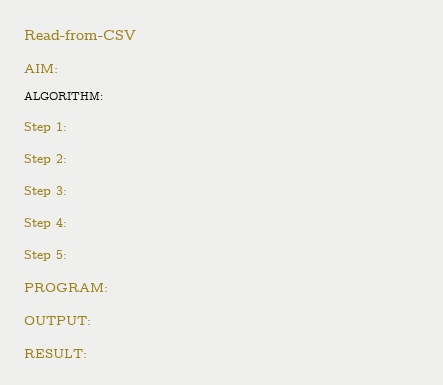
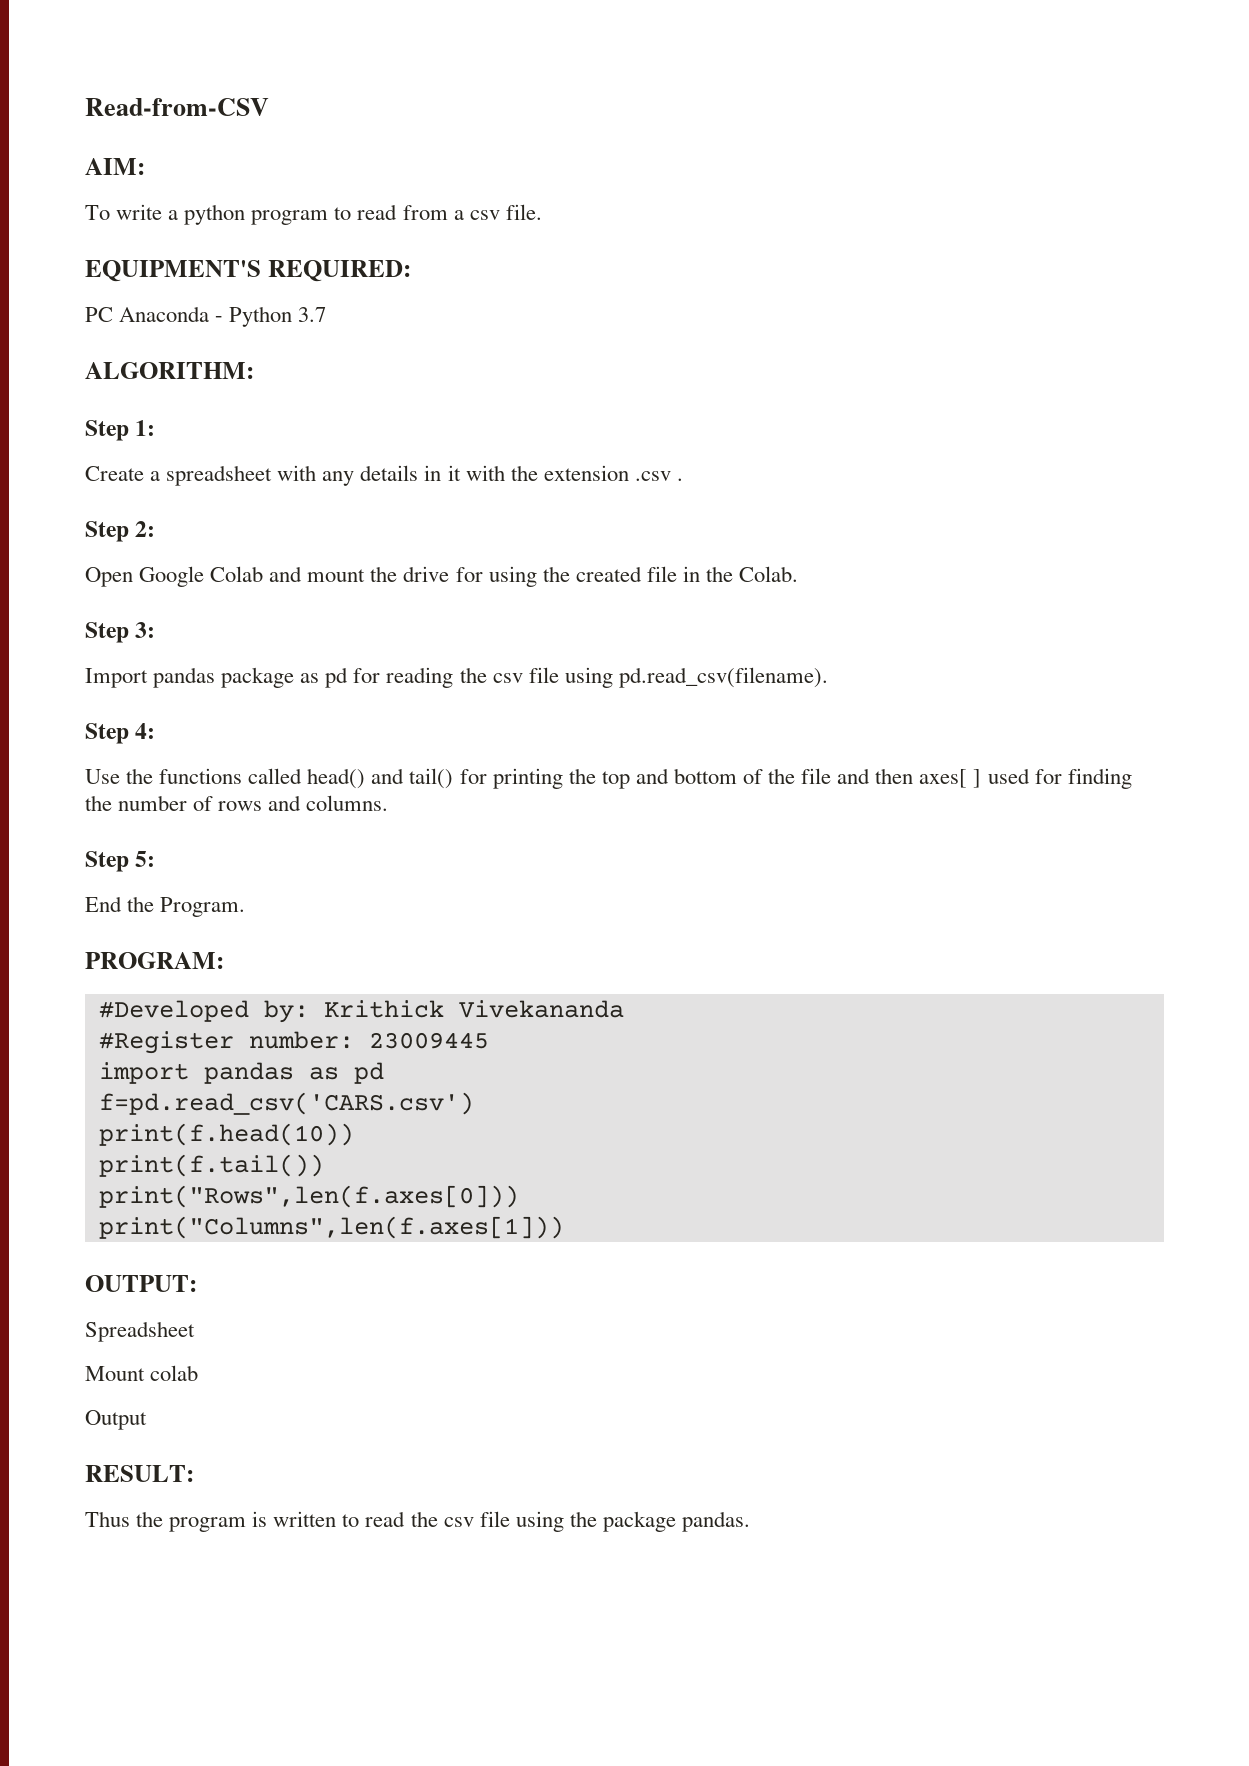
[24,91,103,100] [24,122,67,133] [24,154,67,165] [24,186,67,197] [24,218,67,229] [24,250,67,261] [24,282,108,292] [24,316,91,325] [24,349,87,358] ALGORITHM: // Step 1: // Step 2: // Step 3: // Step 4: // Step 5: // PROGRAM: // OUTPUT: // RESULT: -> [85,204,542,225] [85,260,411,282] [85,306,327,327] [85,362,254,379] [85,420,156,441] [85,465,683,486] [85,521,156,542] [85,566,799,587] [85,622,156,643] [85,667,828,688] [85,723,156,744] [85,768,1132,789] [85,795,389,811] [85,851,156,872] [85,896,246,917] [85,952,224,969] [98,1000,624,1023] [98,1031,489,1054] [98,1062,384,1084] [98,1092,474,1115] [98,1123,354,1146] [98,1154,324,1177] [98,1185,519,1208] [98,1216,564,1239] [85,1275,197,1292] [85,1321,195,1342] [85,1365,199,1381] [85,1410,147,1430] [85,1465,194,1482] [85,1511,750,1532] To write a python program to read from a csv file. // EQUIPMENT'S REQUIRED: // PC Anaconda - Python 3.7 // ALGORITHM: // Step 1: // Create a spreadsheet with any details in it with the extension .csv . // Step 2: // Open Google Colab and mount the drive for using the created file in the Colab. // Step 3: // Import pandas package as pd for reading the csv file using pd.read_csv(filename). // Step 4: // Use the functions called head() and tail() for printing the top and bottom of the file and then axes[ ] used for finding the number of rows and columns. // Step 5: // End the Program. // PROGRAM: // #Developed by: Krithick Vivekananda // #Register number: 23009445 // import pandas as pd // f=pd.read_csv('CARS.csv') // print(f.head(10)) // print(f.tail()) // print("Rows",len(f.axes[0])) // print("Columns",len(f.axes[1])) // OUTPUT: // Spreadsheet // Mount colab // Output // RESULT: // Thus the program is written to read the csv file using the package pandas.

